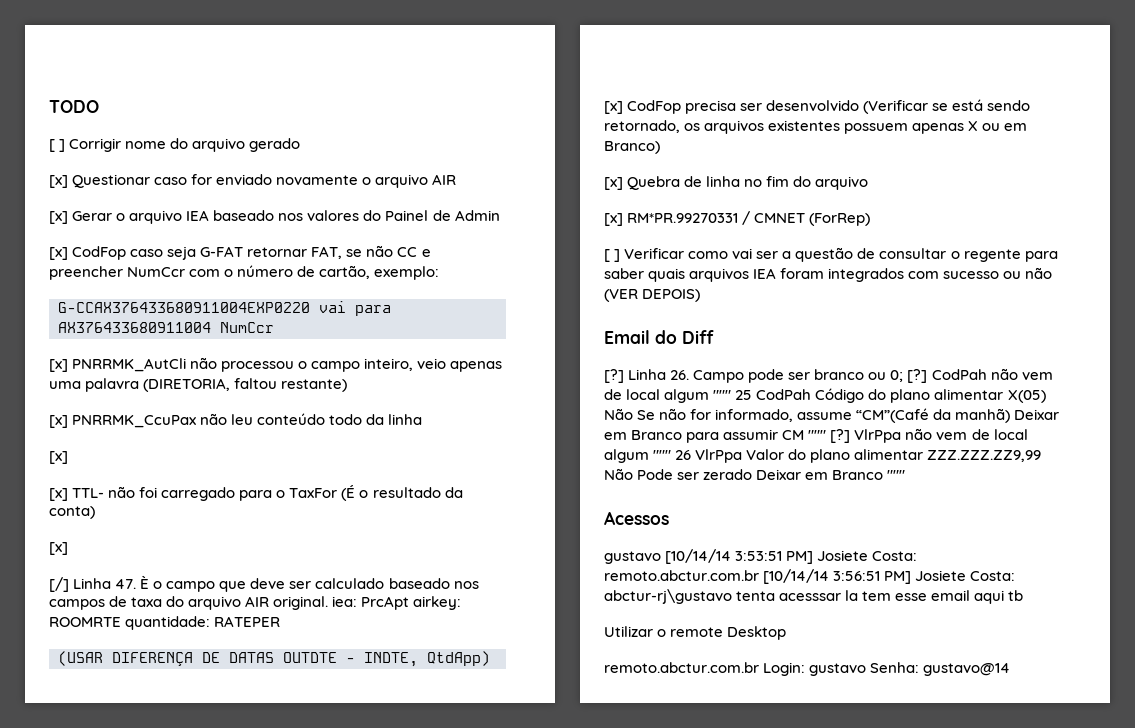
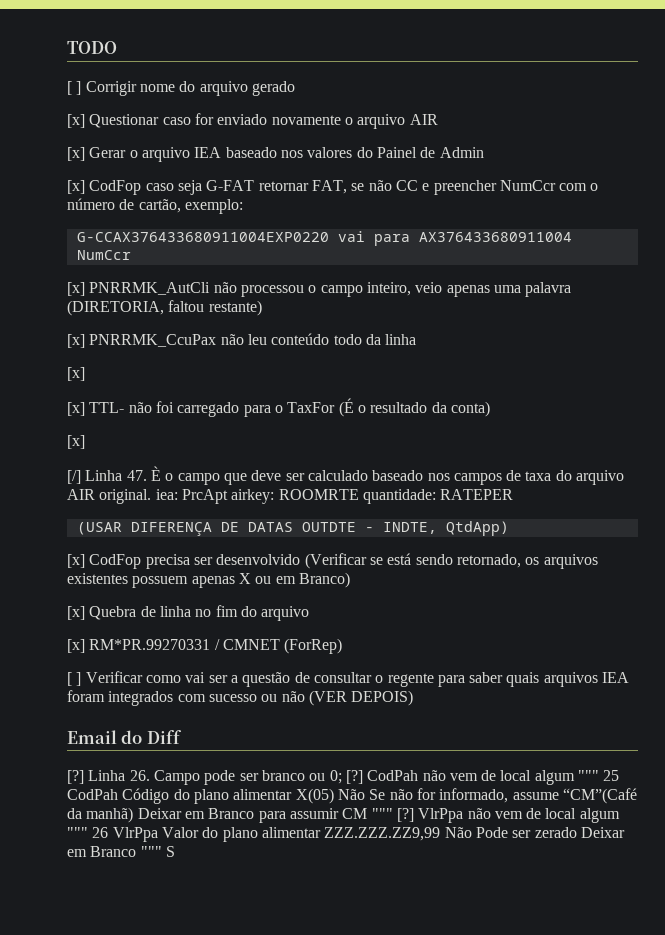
[604,511,669,525] [604,549,918,564] [604,569,1016,584] [604,589,1024,604] [604,626,787,640] [604,662,1011,676] // Acessos // gustavo [10/14/14 3:53:51 PM] Josiete Costa: remoto.abctur.com.br [10/14/14 3:56:51 PM] Josiete Costa: abctur-rj\gustavo tenta acesssar la tem esse email aqui tb // Utilizar o remote Desktop // remoto.abctur.com.br Login: gustavo Senha: gustavo@14 -> [165,846,175,857] S

